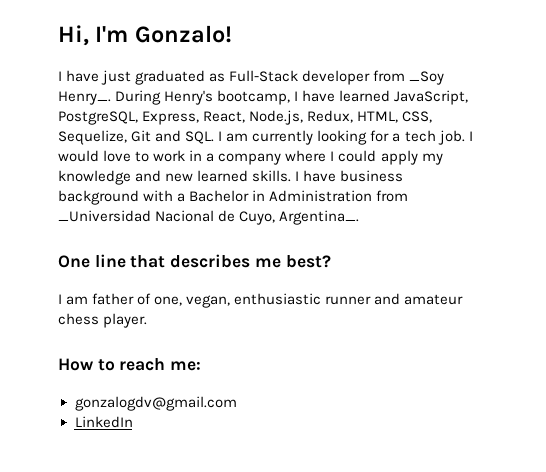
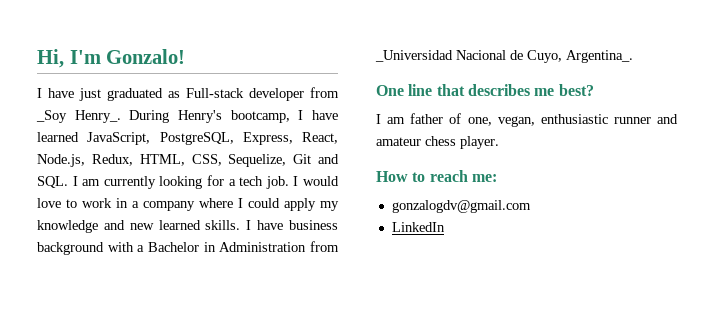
[229,70,299,82] Full-Stack -> [186,88,244,98] Full-stack

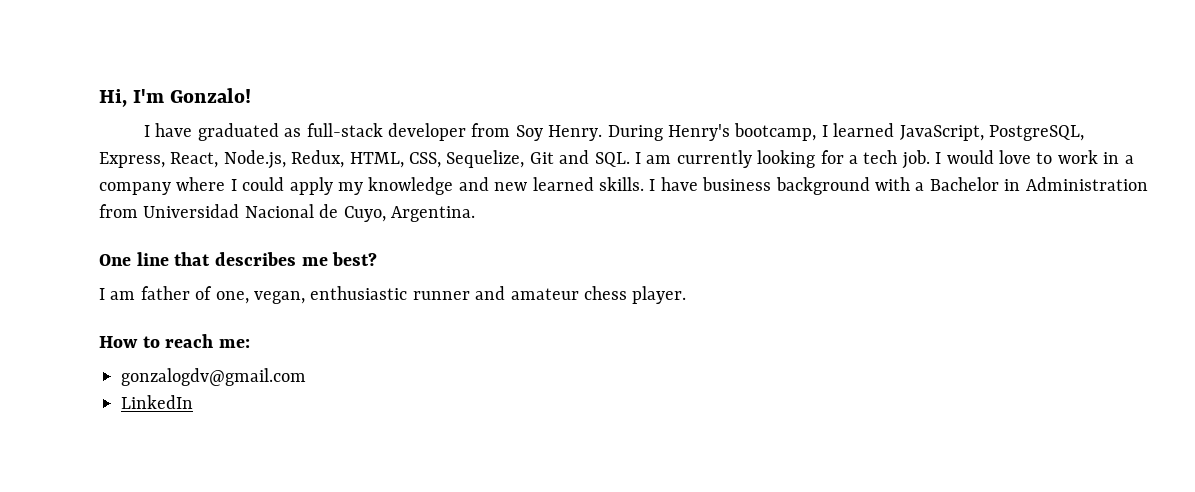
[79,88,101,101] just -> (193, 130) none
[186,88,244,98] Full-stack -> [306,123,383,137] full-stack
[36,110,121,123] _Soy Henry_. -> [515,125,603,141] Soy Henry.
[312,110,338,120] have -> (828, 131) none
[375,50,453,62] _Universidad -> [143,204,240,218] Universidad
[566,50,633,63] Argentina_. -> [391,206,475,222] Argentina.

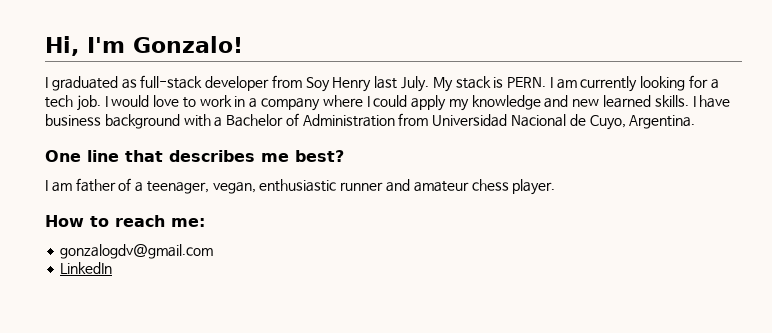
[155,123,193,137] have -> (48, 82) none
[548,123,1084,141] [99,150,630,169] Henry. During Henry's bootcamp, I learned JavaScript, PostgreSQL, Express, React, Node.js, Redux, HTML, CSS, Sequelize, Git and SQL. -> [332,76,547,92] Henry last July. My stack is PERN.
[1004,179,1021,191] in -> [285,113,299,126] of
[215,291,249,304] one, -> [135,181,209,194] a teenager,

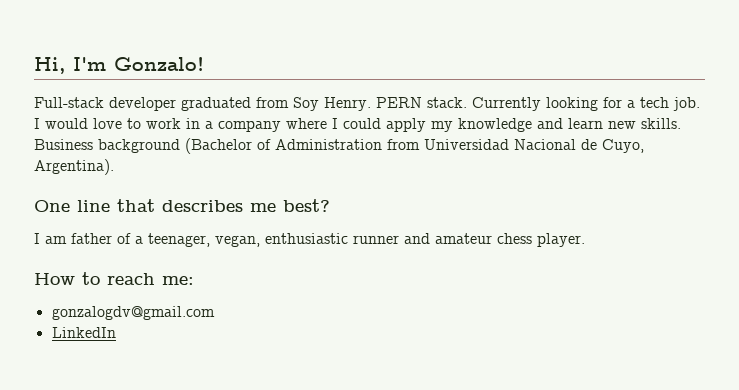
[45,75,638,92] I graduated as full-stack developer from Soy Henry last July. My stack is PERN. I am currently -> [34,97,541,111] Full-stack developer graduated from Soy Henry. PERN stack. Currently
[572,95,731,108] [45,114,284,129] new learned skills. I have business background with a Bachelor -> [568,118,681,129] [34,138,252,154] learn new skills. Business background (Bachelor
[629,115,696,129] Argentina. -> [34,159,114,175] Argentina).

